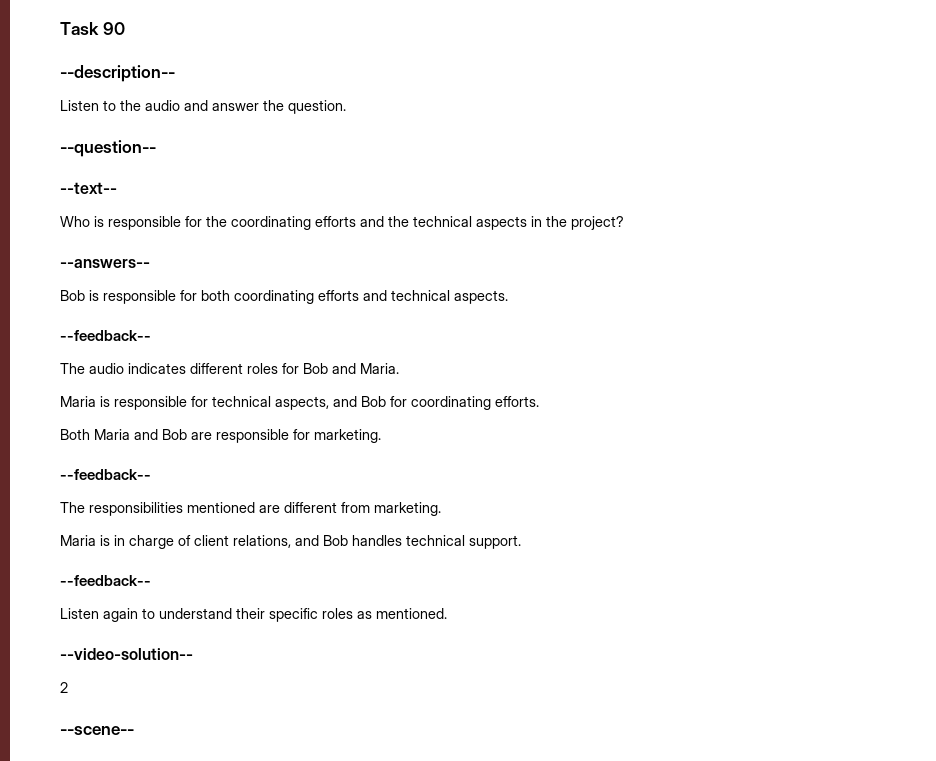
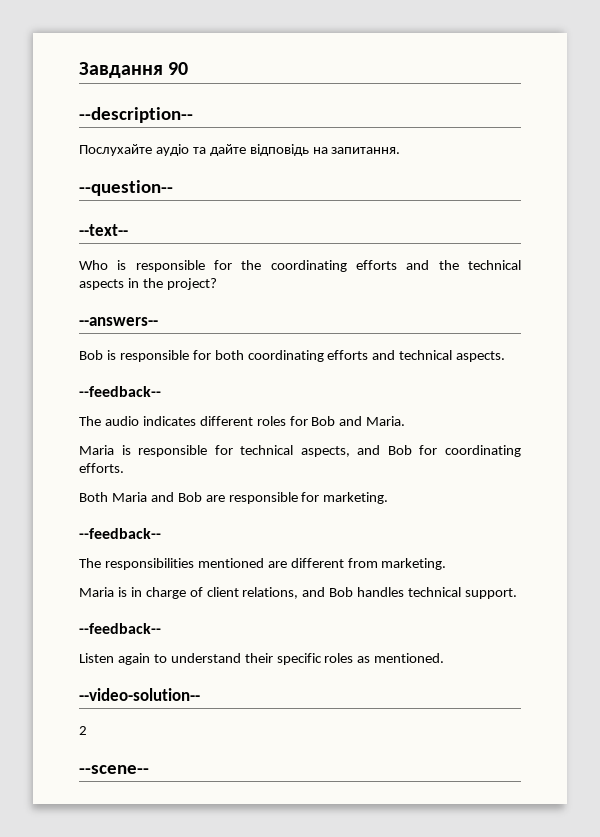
[60,22,99,35] Task -> [79,62,163,78] Завдання
[60,100,346,114] Listen to the audio and answer the question. -> [79,144,401,156] Послухайте аудіо та дайте відповідь на запитання.

